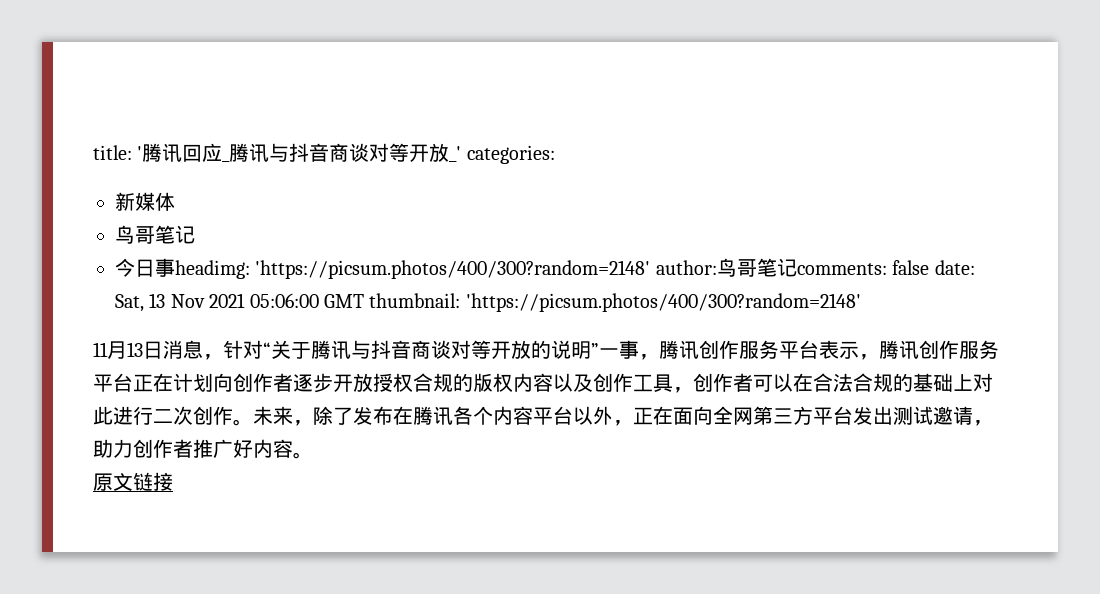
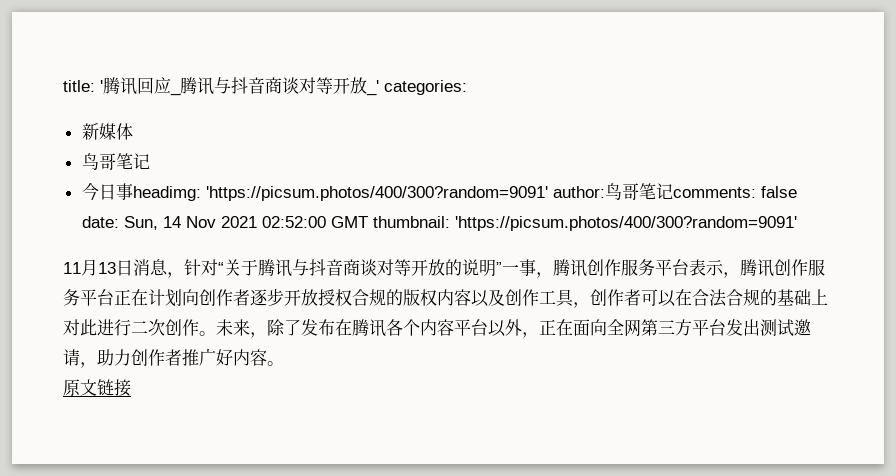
[255,260,651,279] 'https://picsum.photos/400/300?random=2148' -> [205,186,548,201] 'https://picsum.photos/400/300?random=9091'
[115,293,166,312] Sat, 13 -> [123,216,181,230] Sun, 14
[249,293,319,308] 05:06:00 -> [261,216,326,228] 02:52:00
[465,293,861,312] 'https://picsum.photos/400/300?random=2148' -> [454,216,797,231] 'https://picsum.photos/400/300?random=9091'

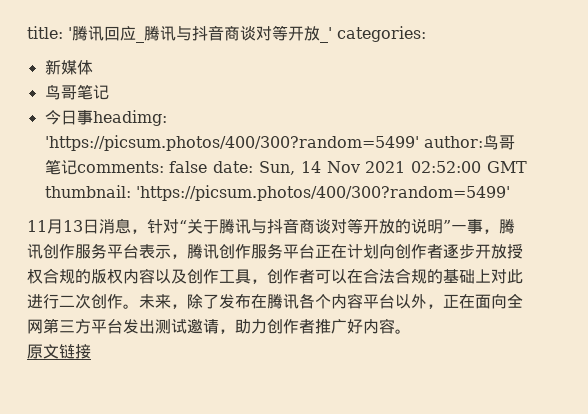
[205,186,548,201] 'https://picsum.photos/400/300?random=9091' -> [44,135,419,151] 'https://picsum.photos/400/300?random=5499'
[454,216,797,231] 'https://picsum.photos/400/300?random=9091' -> [135,185,510,201] 'https://picsum.photos/400/300?random=5499'

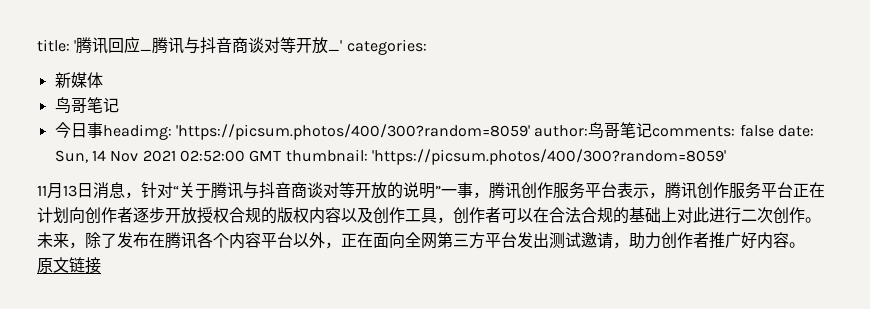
[44,135,419,151] 'https://picsum.photos/400/300?random=5499' -> [175,124,530,140] 'https://picsum.photos/400/300?random=8059'
[135,185,510,201] 'https://picsum.photos/400/300?random=5499' -> [371,149,726,165] 'https://picsum.photos/400/300?random=8059'

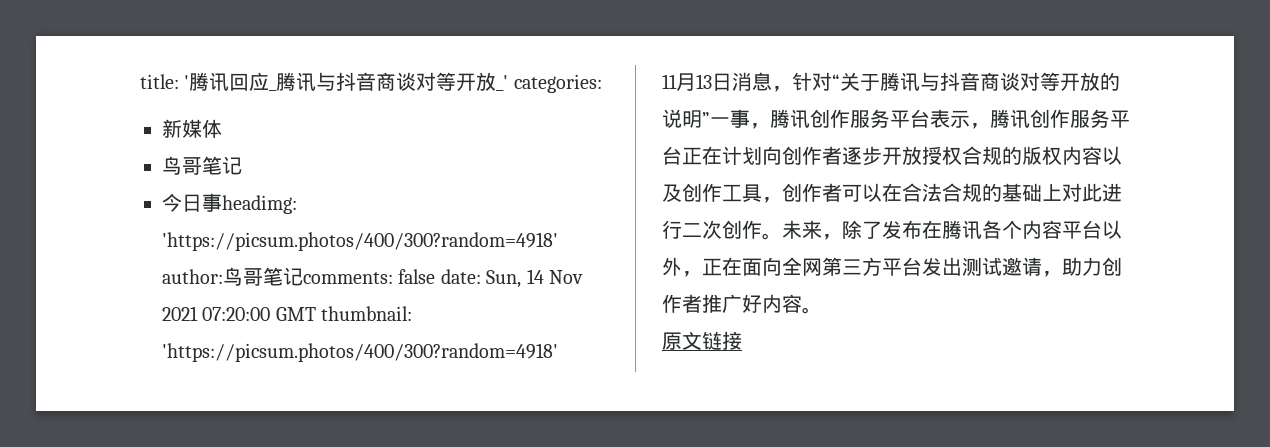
[175,124,530,140] 'https://picsum.photos/400/300?random=8059' -> [162,232,558,251] 'https://picsum.photos/400/300?random=4918'
[179,150,245,162] 02:52:00 -> [202,307,271,321] 07:20:00
[371,149,726,165] 'https://picsum.photos/400/300?random=8059' -> [162,343,558,362] 'https://picsum.photos/400/300?random=4918'

